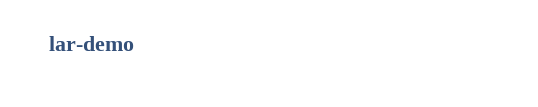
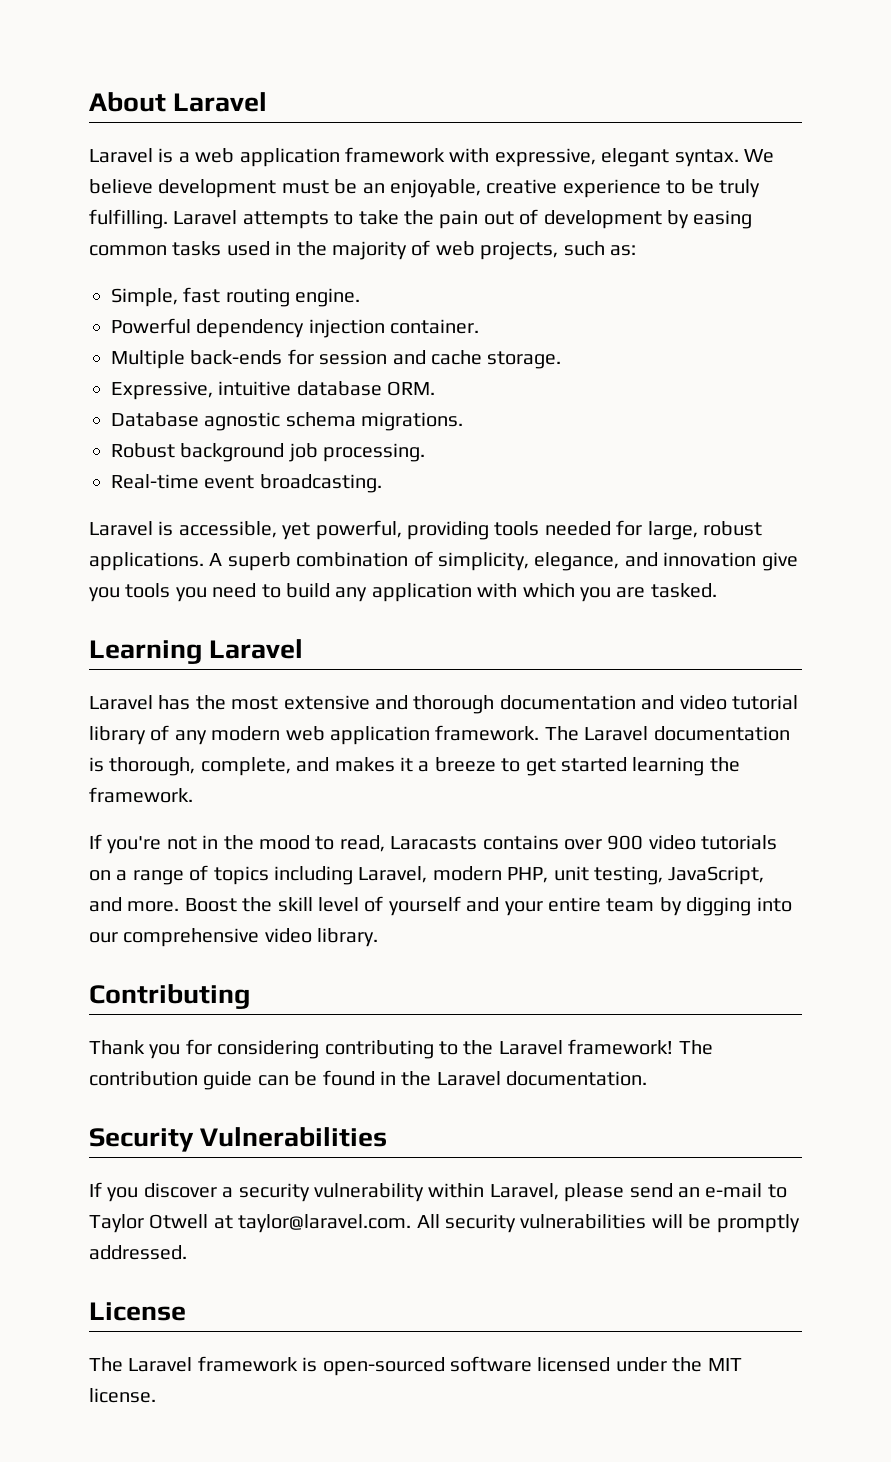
[49,36,134,51] lar-demo -> [89,92,268,112] [89,147,774,167] [89,179,760,198] [89,209,753,229] [89,240,636,260] [111,287,361,307] [111,318,480,338] [111,349,562,369] [111,381,436,400] [111,412,464,431] [111,443,426,462] [111,474,382,493] [89,520,762,540] [89,551,798,571] [89,583,717,602] [89,639,304,664] [89,695,798,714] [89,725,790,745] [89,757,740,776] [89,787,193,803] [89,834,778,854] [89,865,765,885] [89,896,792,916] [89,928,379,947] [89,984,250,1009] [89,1039,713,1059] [89,1070,648,1090] [89,1127,388,1152] [89,1182,787,1202] [89,1214,800,1233] [89,1245,187,1260] [89,1302,186,1321] [89,1356,742,1376] [89,1388,156,1403] About Laravel // Laravel is a web application framework with expressive, elegant syntax. We believe development must be an enjoyable, creative experience to be truly fulfilling. Laravel attempts to take the pain out of development by easing common tasks used in the majority of web projects, such as: // Simple, fast routing engine. // Powerful dependency injection container. // Multiple back-ends for session and cache storage. // Expressive, intuitive database ORM. // Database agnostic schema migrations. // Robust background job processing. // Real-time event broadcasting. // Laravel is accessible, yet powerful, providing tools needed for large, robust applications. A superb combination of simplicity, elegance, and innovation give you tools you need to build any application with which you are tasked. // Learning Laravel // Laravel has the most extensive and thorough documentation and video tutorial library of any modern web application framework. The Laravel documentation is thorough, complete, and makes it a breeze to get started learning the framework. // If you're not in the mood to read, Laracasts contains over 900 video tutorials on a range of topics including Laravel, modern PHP, unit testing, JavaScript, and more. Boost the skill level of yourself and your entire team by digging into our comprehensive video library. // Contributing // Thank you for considering contributing to the Laravel framework! The contribution guide can be found in the Laravel documentation. // Security Vulnerabilities // If you discover a security vulnerability within Laravel, please send an e-mail to Taylor Otwell at taylor@laravel.com. All security vulnerabilities will be promptly addressed. // License // The Laravel framework is open-sourced software licensed under the MIT license.

